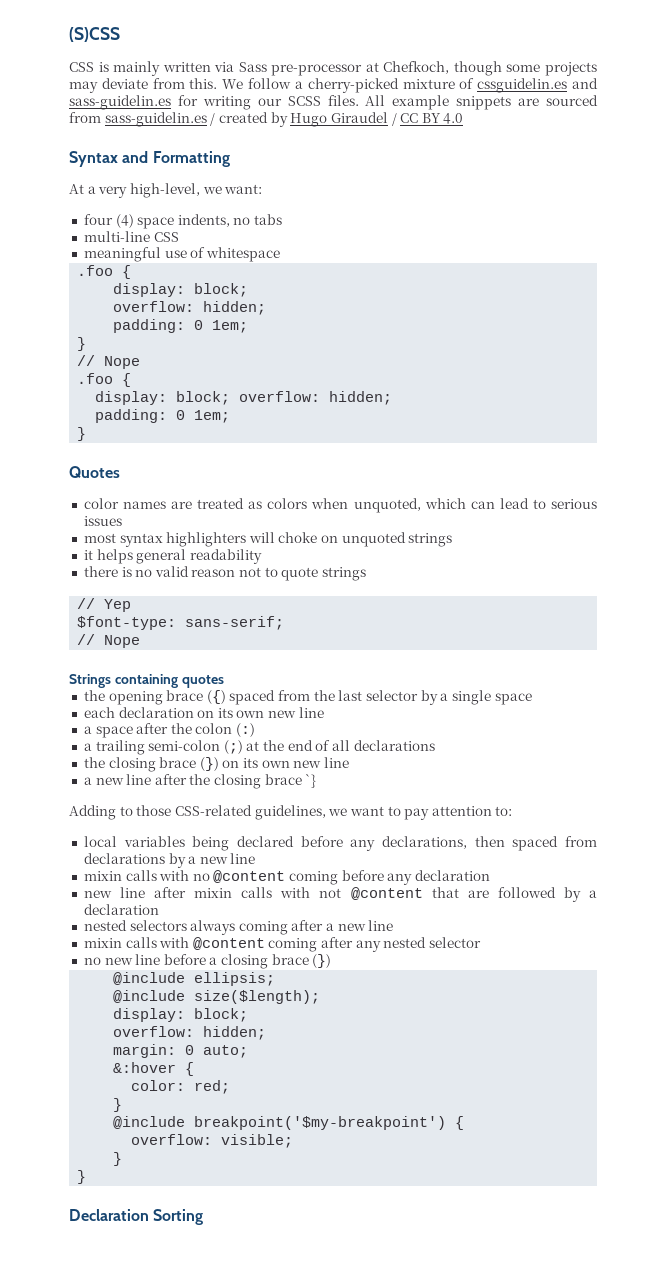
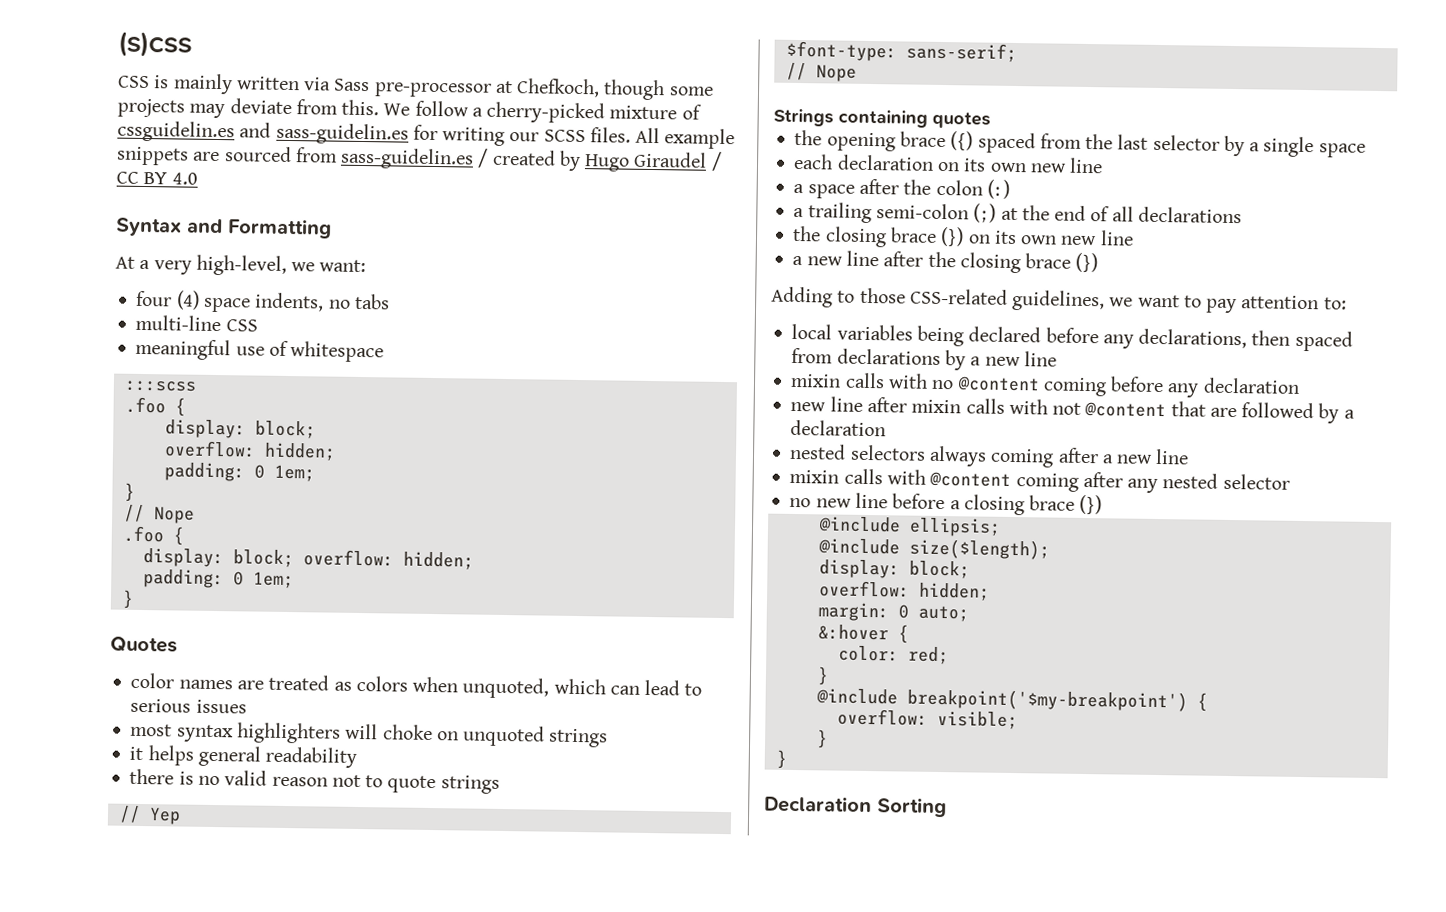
(280, 254) none -> [124,380,196,392] // :::scss
[305,774,317,788] `} -> [1075,252,1099,274] (})

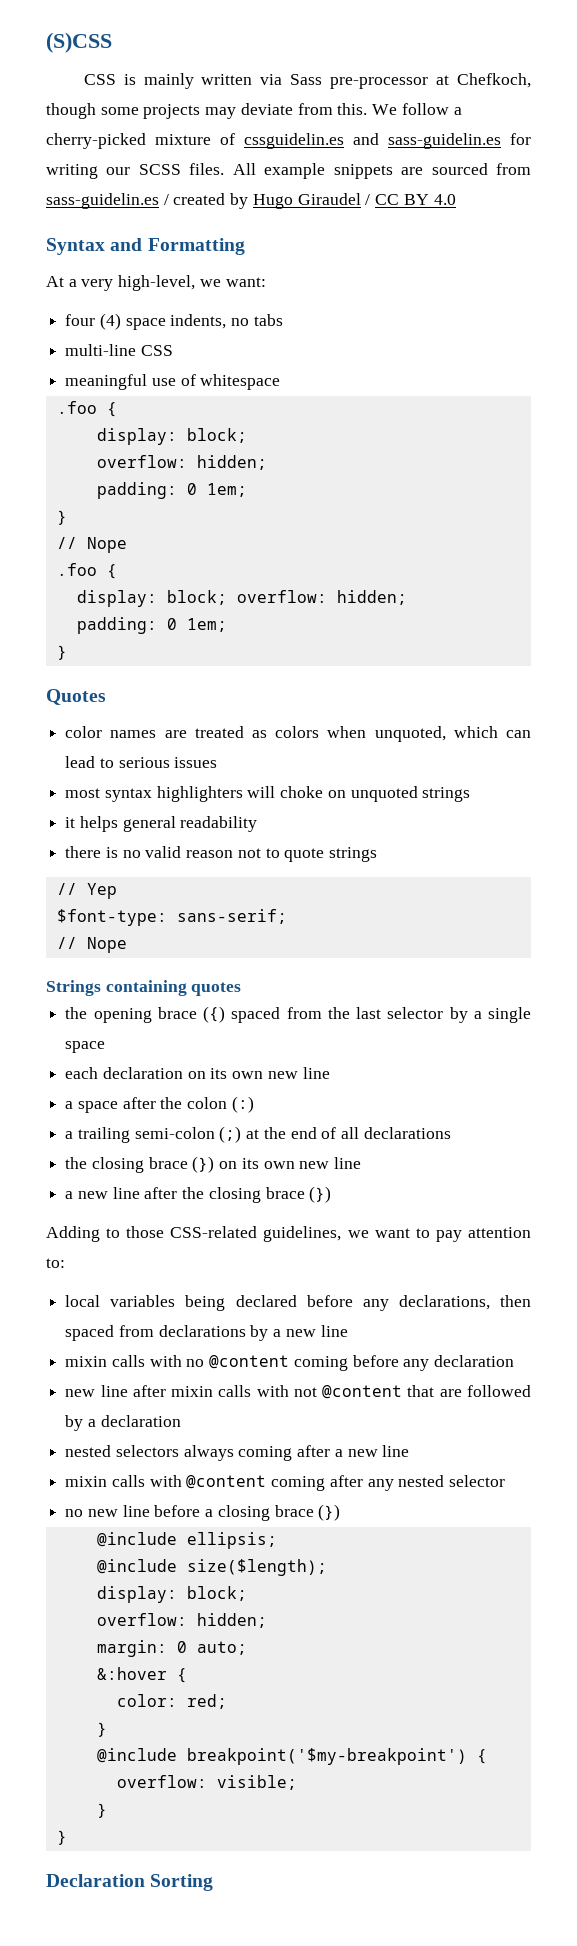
[124,380,196,392] // :::scss -> (281, 382) none

